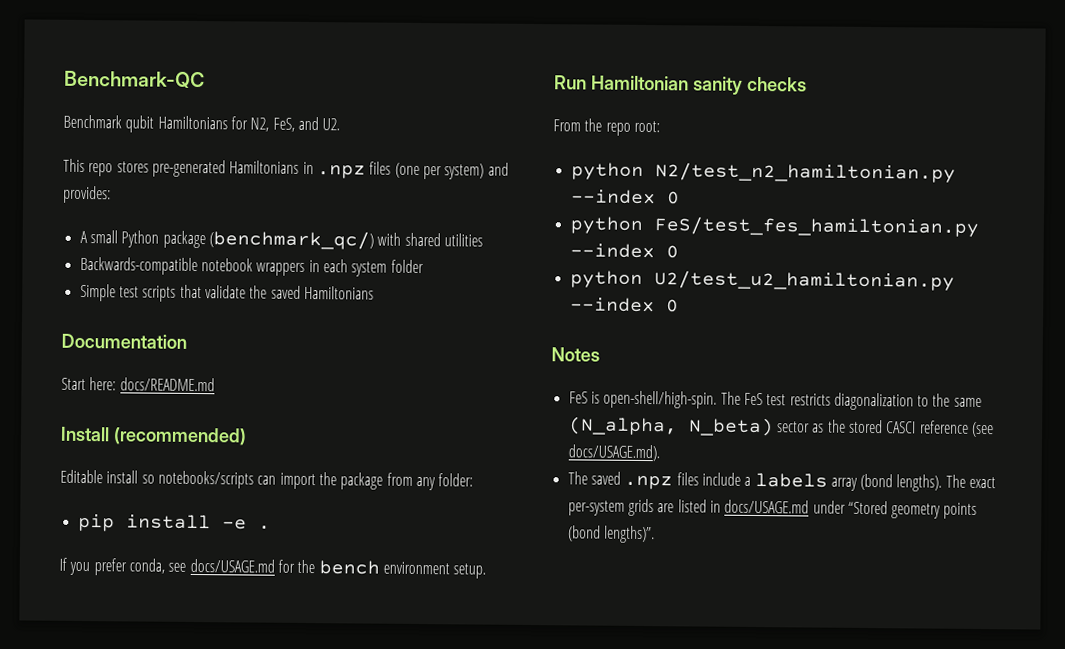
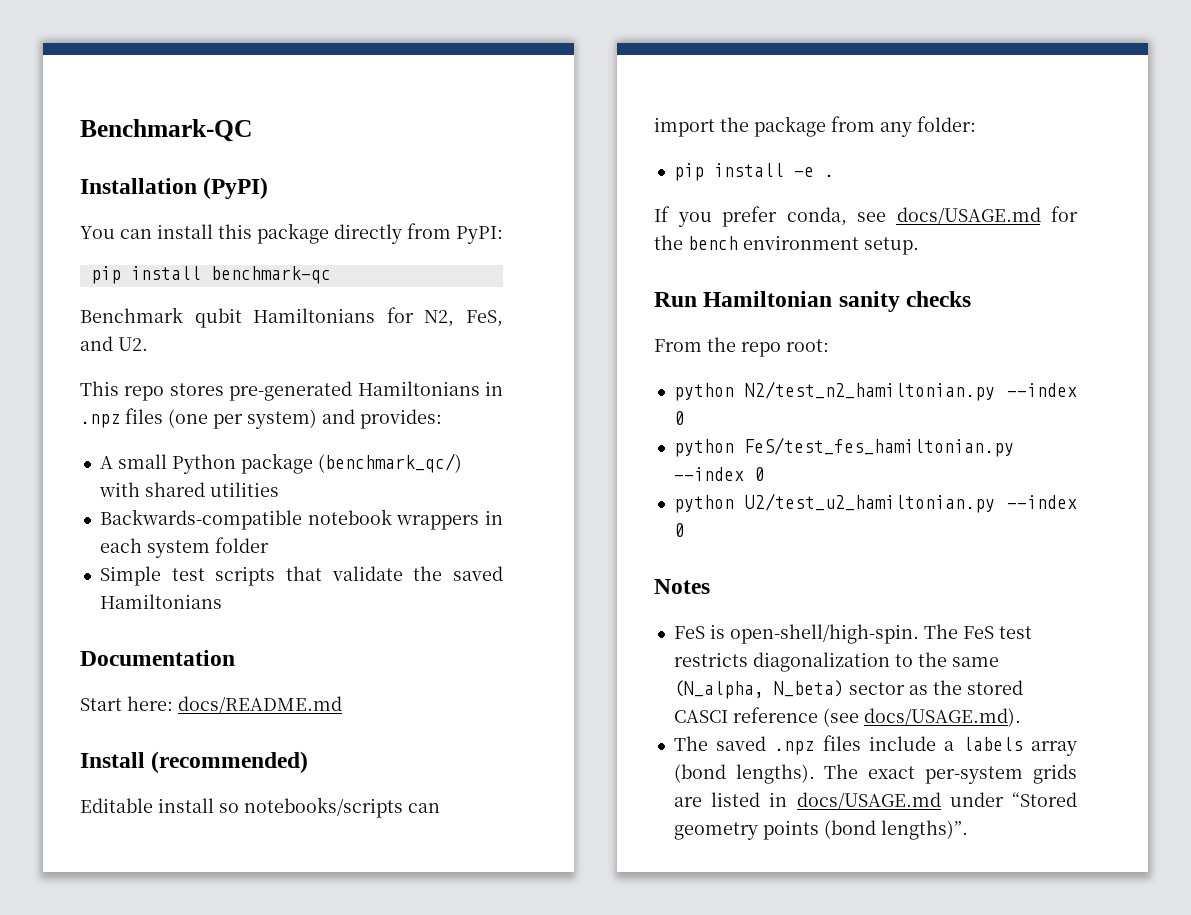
(205, 79) none -> [80,177,269,199] [80,223,503,244] [90,266,331,284] // Installation (PyPI) // You can install this package directly from PyPI: // pip install benchmark-qc

